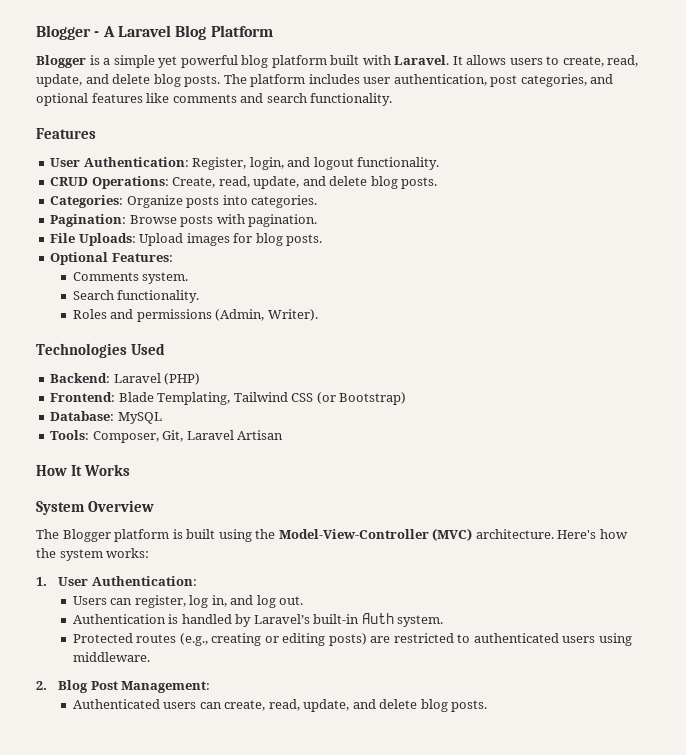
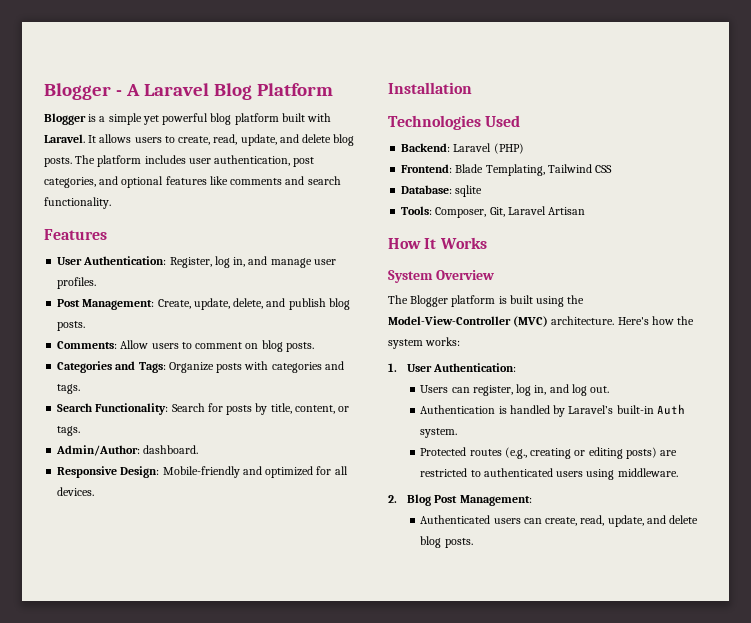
[249,157,440,170] [50,176,438,189] [50,195,318,208] [50,214,318,227] [50,233,323,246] [50,252,173,265] [72,272,189,284] [72,290,200,303] [72,309,318,322] login, and logout functionality. // CRUD Operations: Create, read, update, and delete blog posts. // Categories: Organize posts into categories. // Pagination: Browse posts with pagination. // File Uploads: Upload images for blog posts. // Optional Features: // Comments system. // Search functionality. // Roles and permissions (Admin, Writer). -> [214,256,336,268] [57,277,97,289] [57,298,350,310] [57,321,86,331] [57,340,314,352] [57,361,344,373] [57,384,81,394] [57,403,350,415] [57,426,81,436] [56,445,199,456] [57,466,348,478] [57,487,95,496] [388,82,472,94] log in, and manage user profiles. // Post Management: Create, update, delete, and publish blog posts. // Comments: Allow users to comment on blog posts. // Categories and Tags: Organize posts with categories and tags. // Search Functionality: Search for posts by title, content, or tags. // Admin/Author: dashboard. // Responsive Design: Mobile-friendly and optimized for all devices. // Installation
[316,392,407,405] (or Bootstrap) -> (613, 169) none
[117,412,162,424] MySQL -> [455,185,483,197] sqlite

